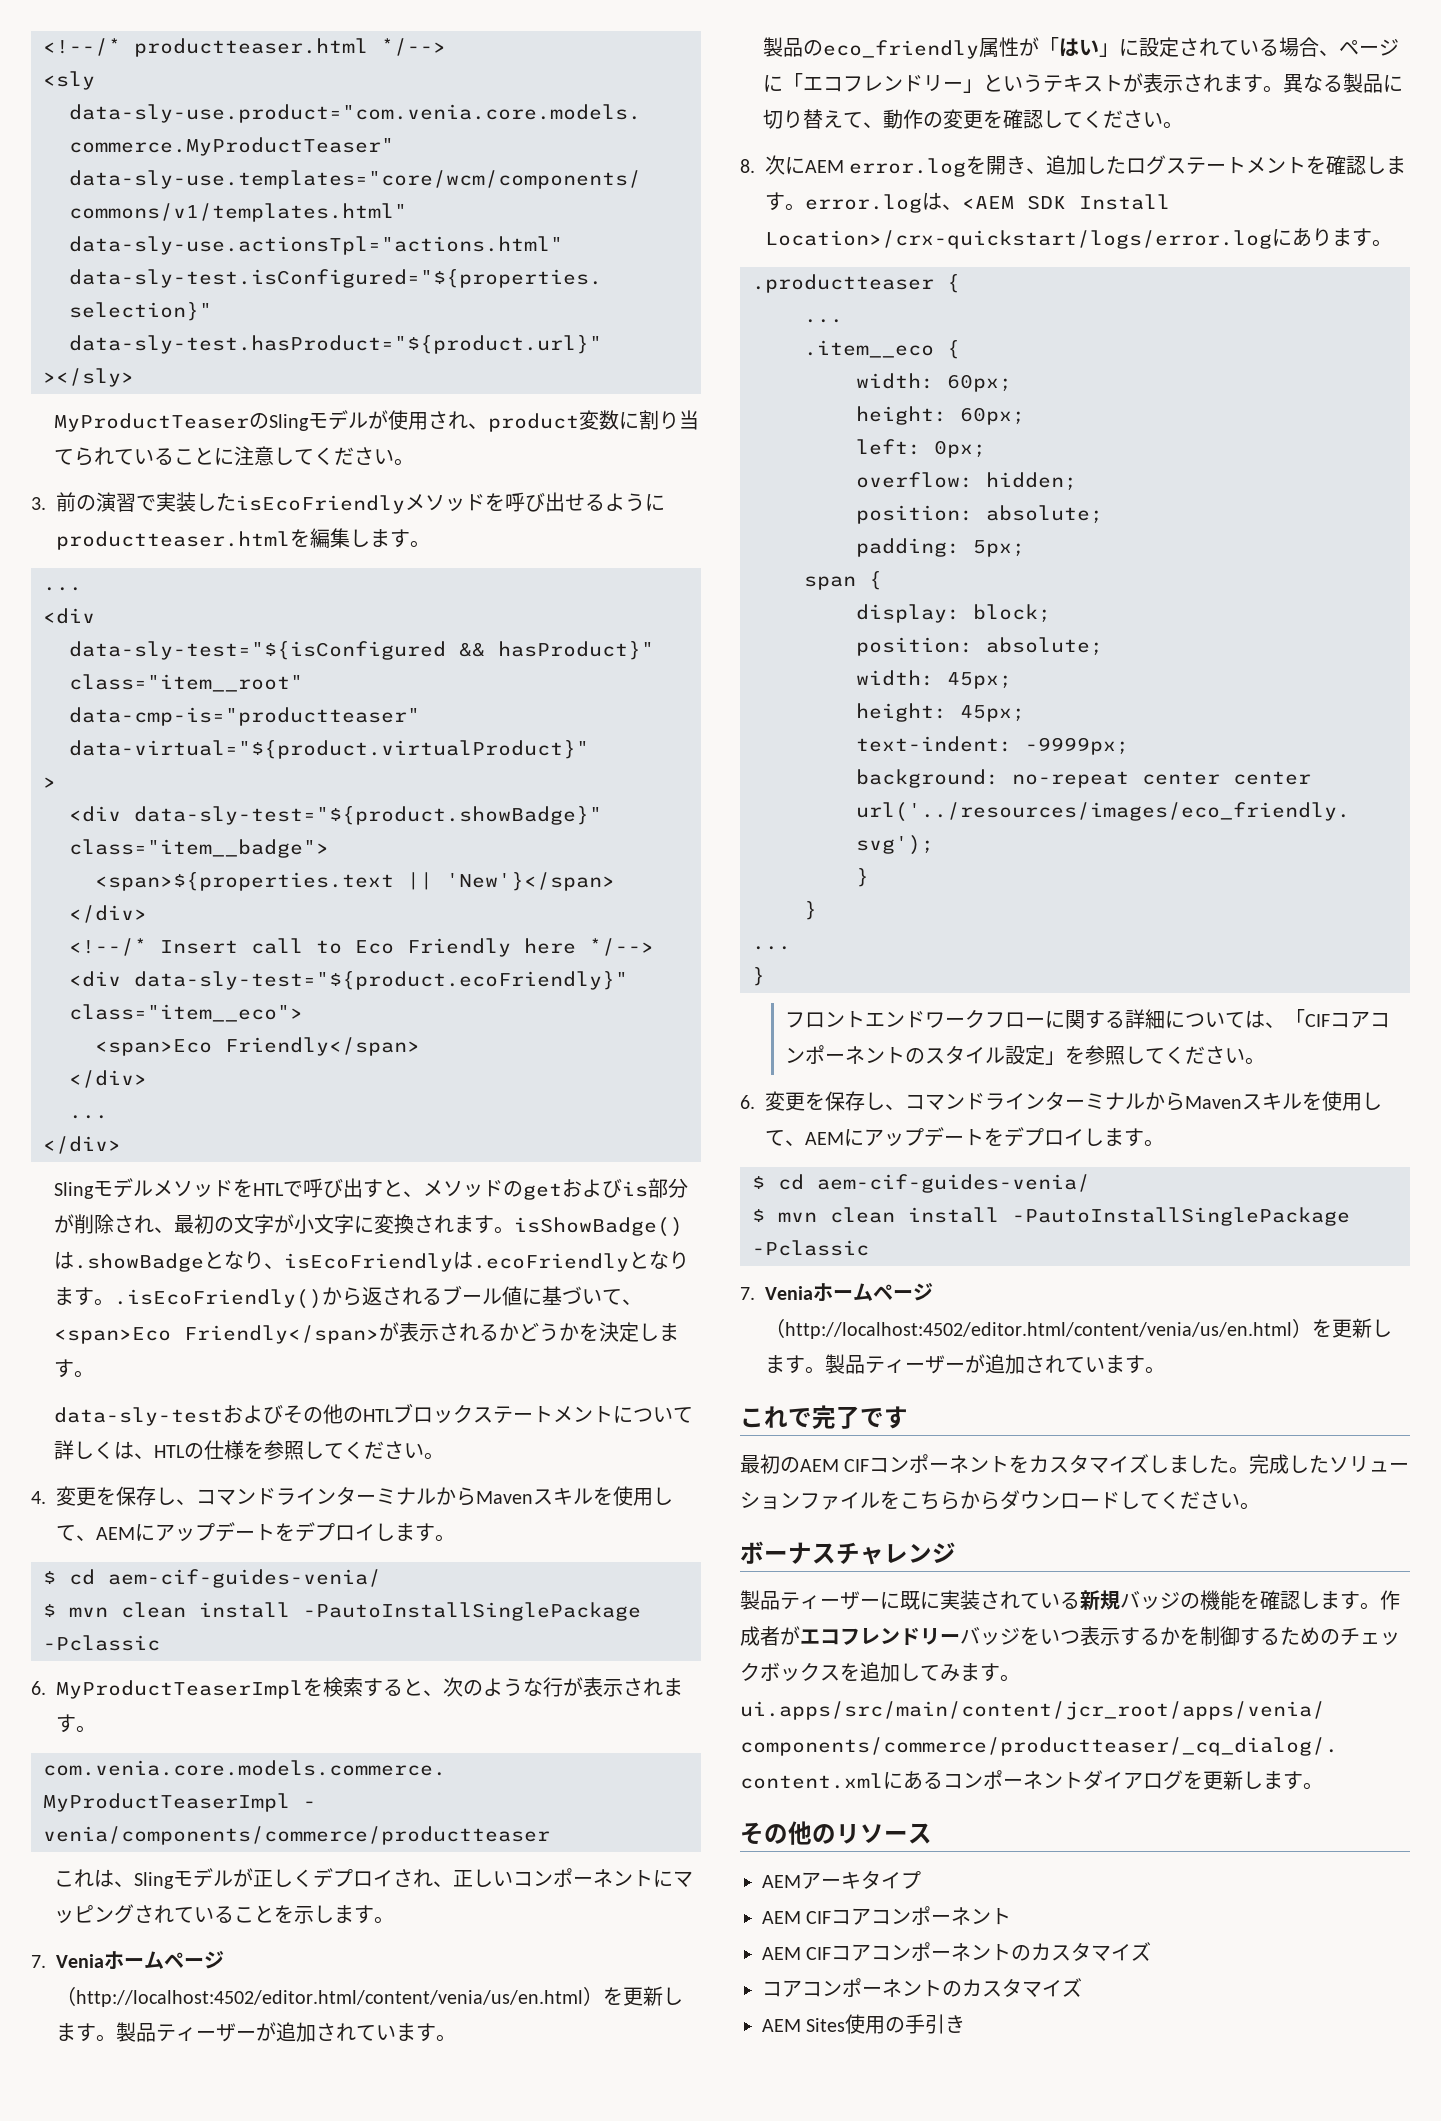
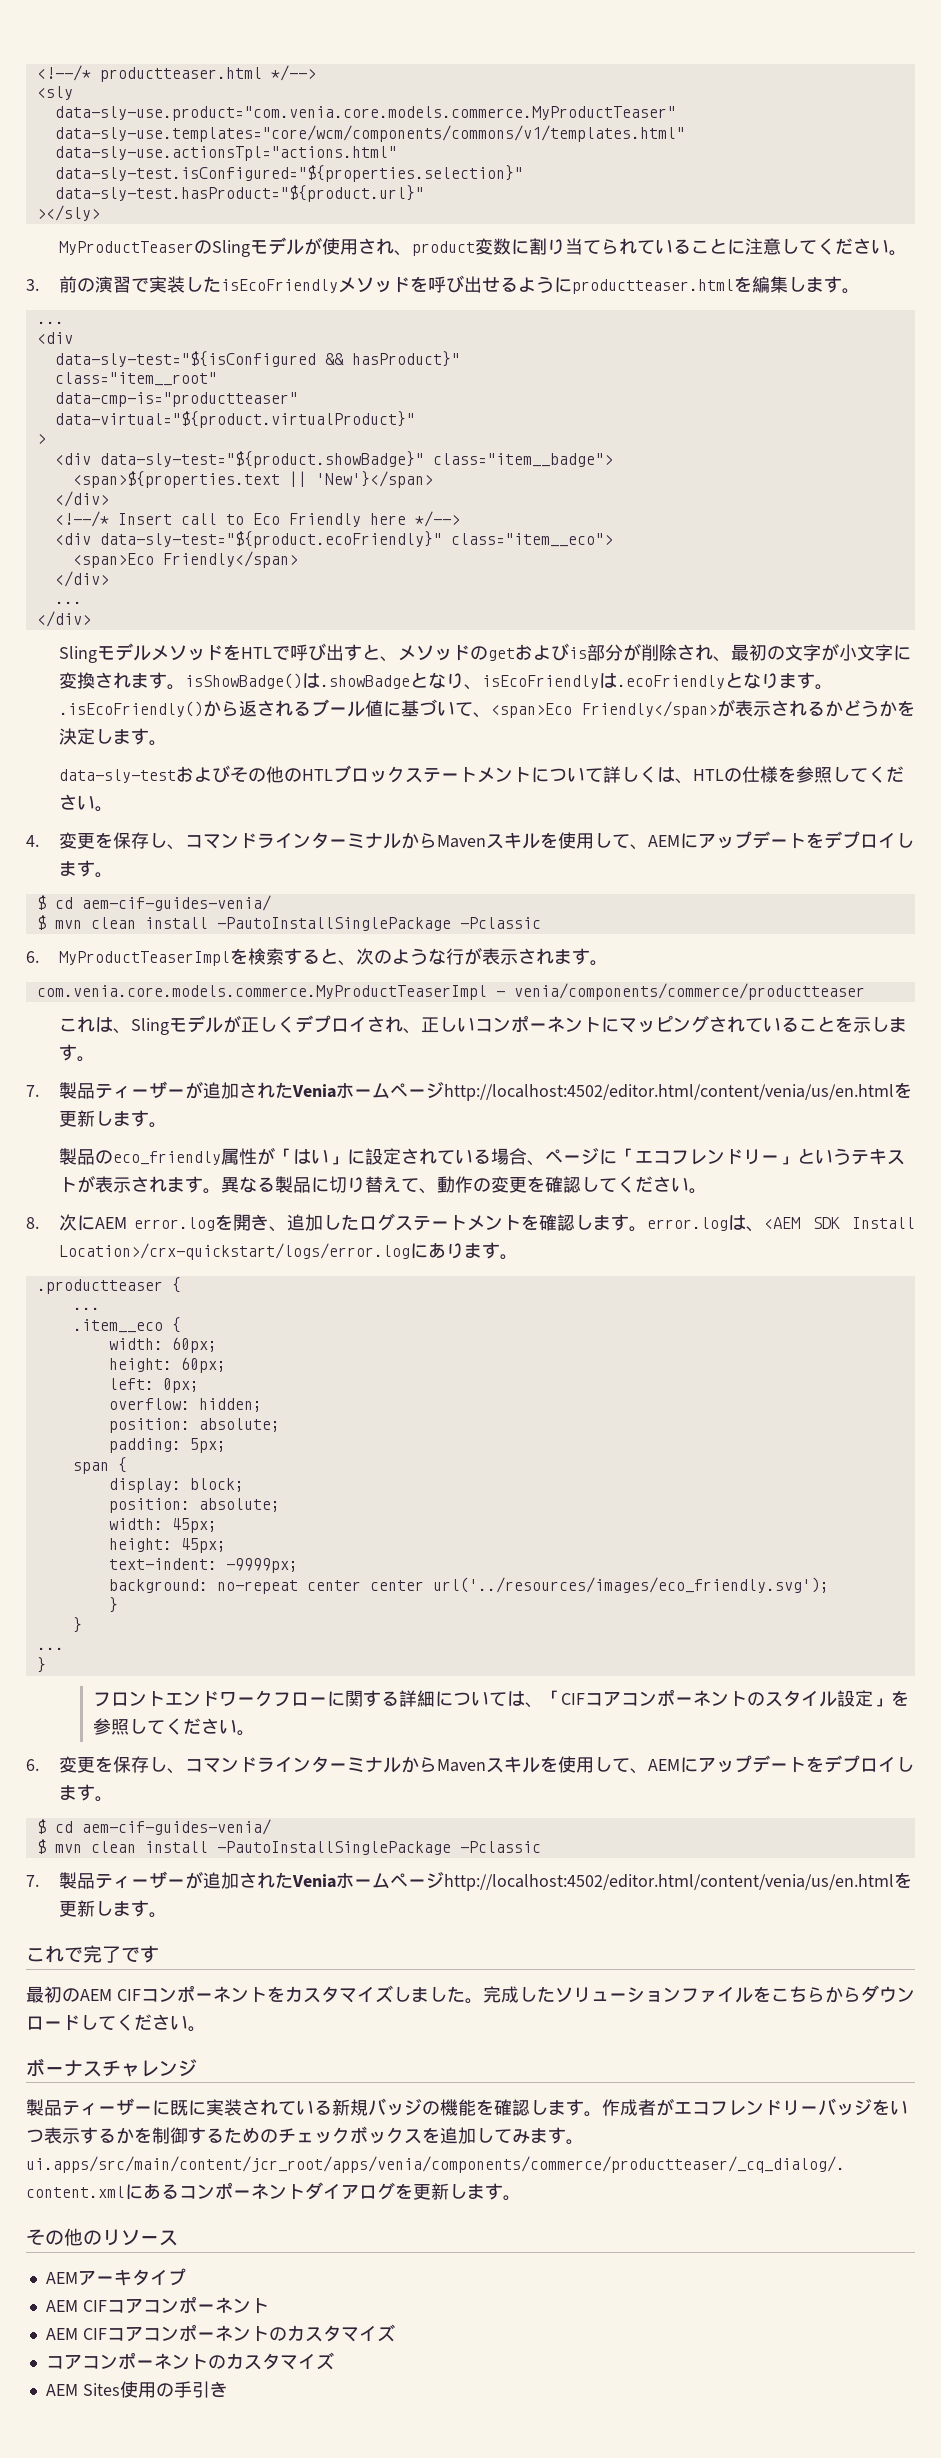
[56,1951,224,1969] [56,1986,683,2007] [56,2022,396,2042] Veniaホームページ（http://localhost:4502/editor.html/content/venia/us/en.html）を更新します。製品ティーザーが追加されてい -> [59,1081,913,1101] [59,1110,114,1127] 製品ティーザーが追加されたVeniaホームページhttp://localhost:4502/editor.html/content/venia/us/en.htmlを更新し
[765,1283,933,1301] [765,1318,1392,1339] [765,1354,1105,1374] Veniaホームページ（http://localhost:4502/editor.html/content/venia/us/en.html）を更新します。製品ティーザーが追加されてい -> [59,1871,913,1891] [59,1900,114,1917] 製品ティーザーが追加されたVeniaホームページhttp://localhost:4502/editor.html/content/venia/us/en.htmlを更新し

